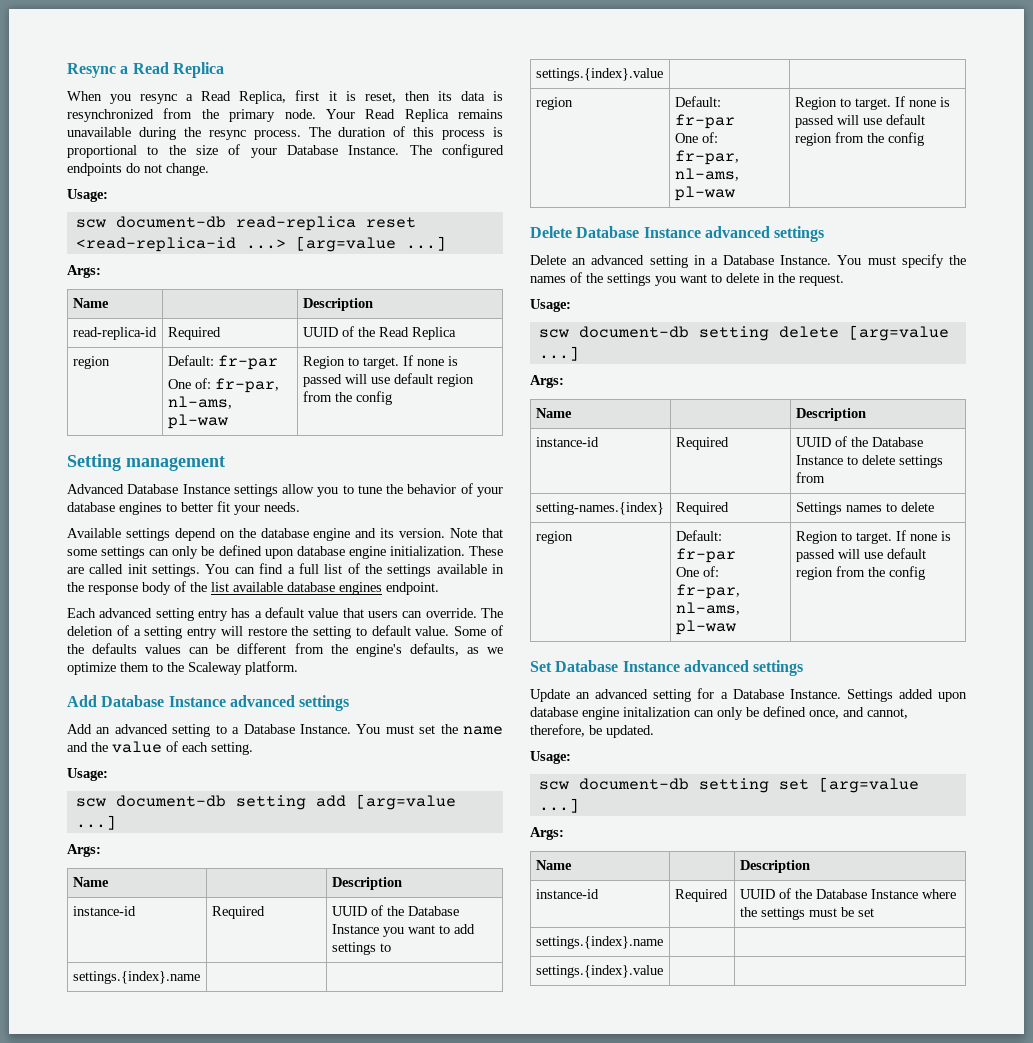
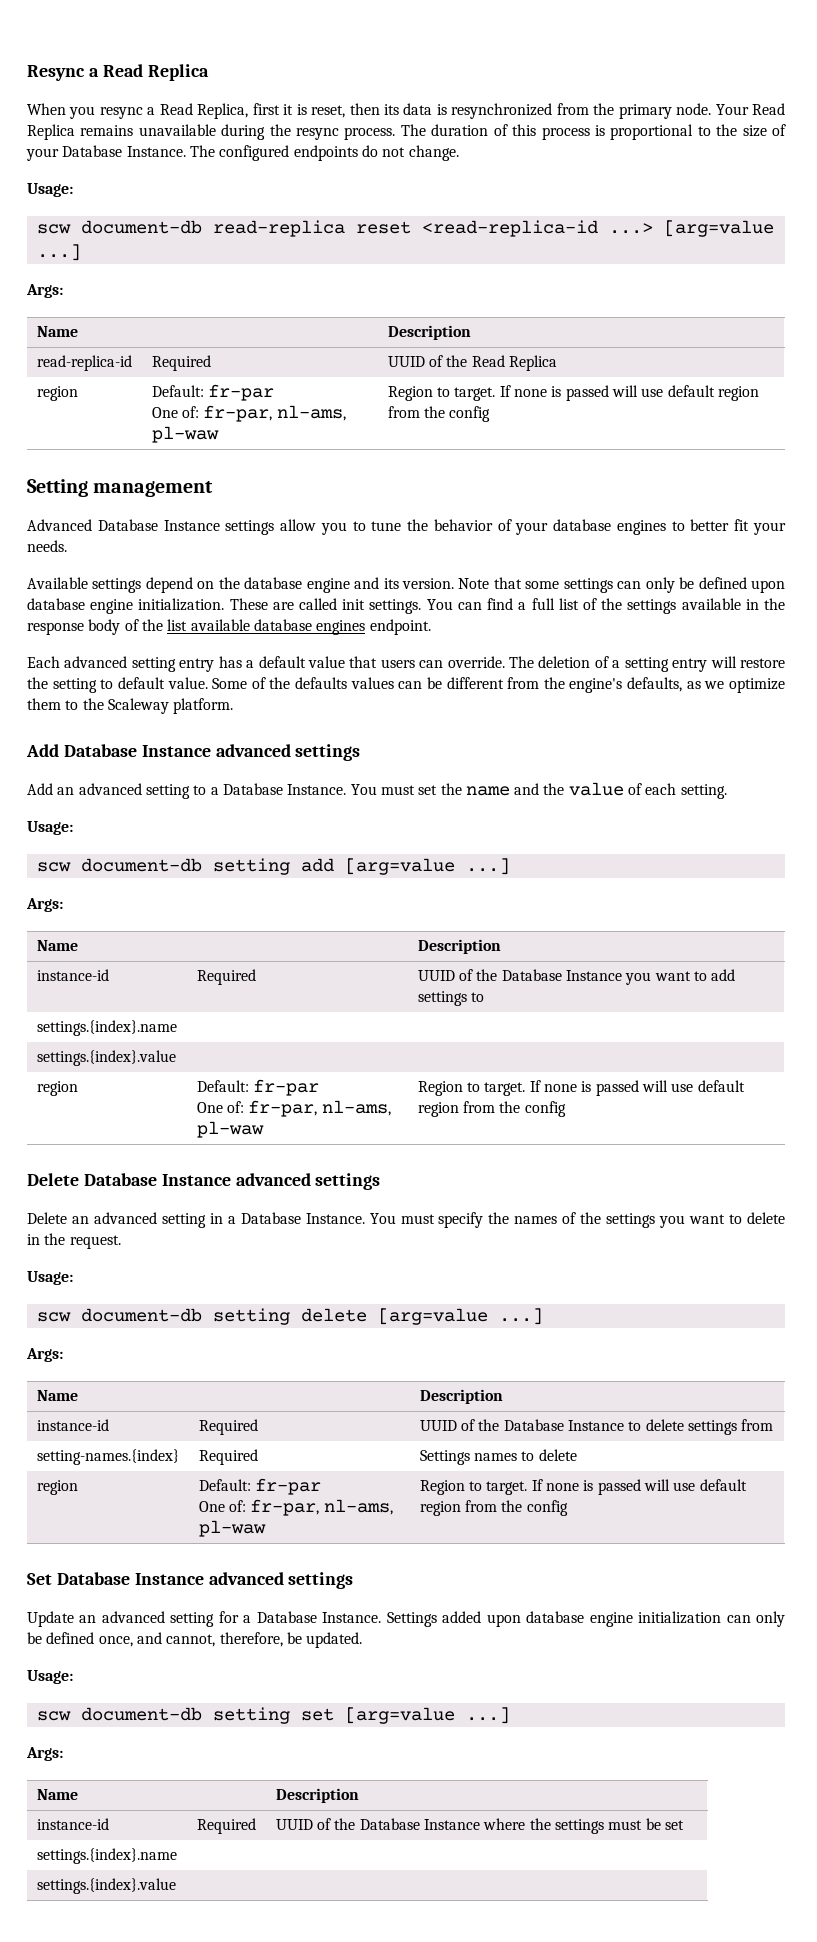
[623,707,691,717] initalization -> [638,1611,722,1624] initialization

